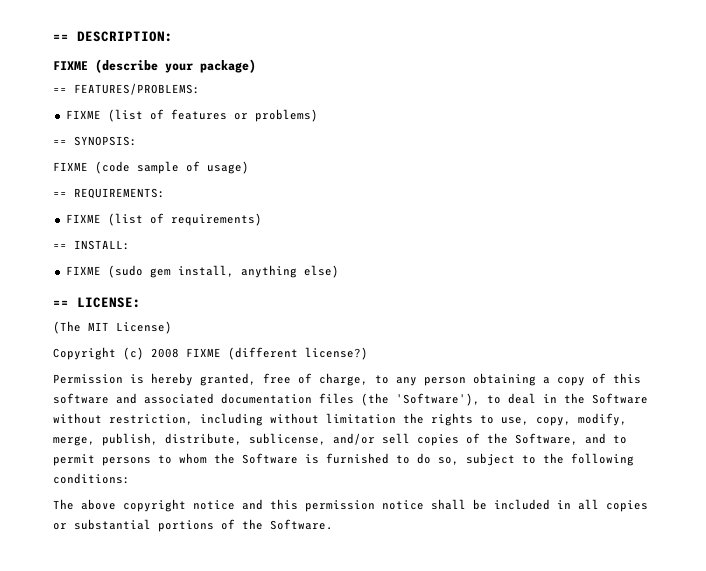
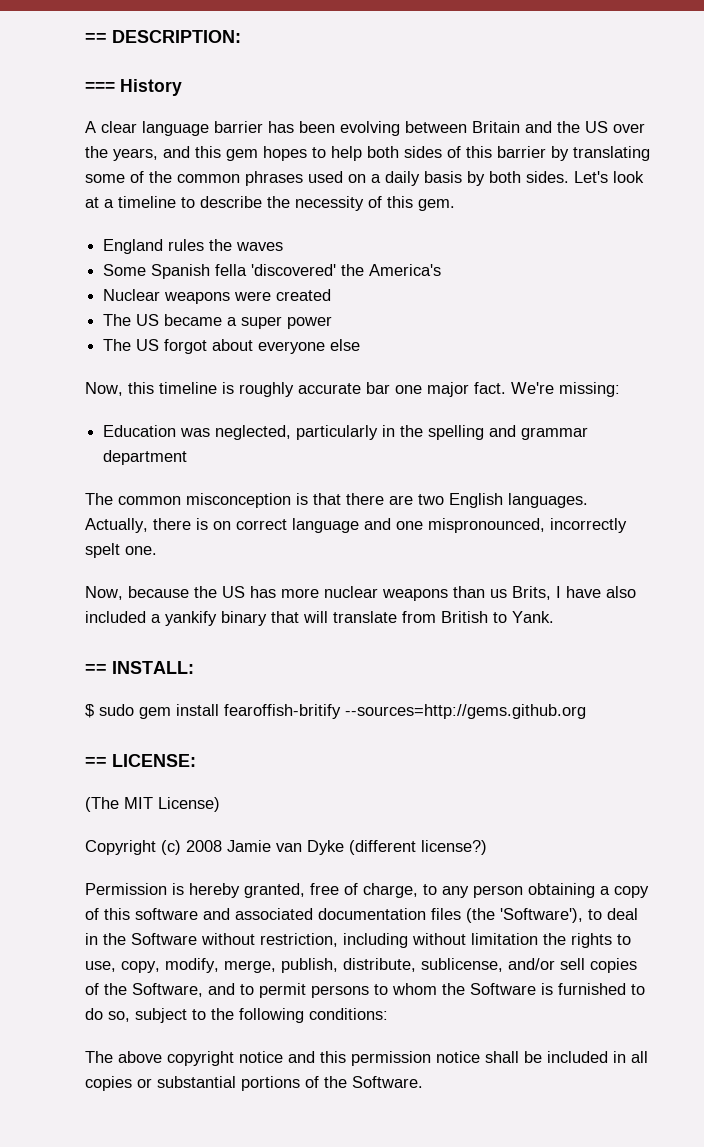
[53,59,256,73] [53,83,200,95] [65,109,318,122] [53,136,137,146] [53,161,249,174] [53,188,165,199] [65,213,262,226] [53,240,130,250] [65,265,339,278] FIXME (describe your package) // == FEATURES/PROBLEMS: // FIXME (list of features or problems) // == SYNOPSIS: // FIXME (code sample of usage) // == REQUIREMENTS: // FIXME (list of requirements) // == INSTALL: // FIXME (sudo gem install, anything else) -> [85,79,182,96] [85,121,645,136] [85,146,650,161] [85,171,644,186] [85,196,455,211] [103,239,284,254] [103,264,442,279] [103,289,332,304] [103,314,333,329] [103,339,361,354] [85,382,620,397] [103,425,589,440] [103,450,188,465] [85,493,588,508] [85,518,627,533] [85,543,157,558] [85,586,636,601] [85,611,554,626] [85,661,194,674] [85,704,586,719] === History // A clear language barrier has been evolving between Britain and the US over the years, and this gem hopes to help both sides of this barrier by translating some of the common phrases used on a daily basis by both sides. Let's look at a timeline to describe the necessity of this gem. // England rules the waves // Some Spanish fella 'discovered' the America's // Nuclear weapons were created // The US became a super power // The US forgot about everyone else // Now, this timeline is roughly accurate bar one major fact. We're missing: // Education was neglected, particularly in the spelling and grammar department // The common misconception is that there are two English languages. Actually, there is on correct language and one mispronounced, incorrectly spelt one. // Now, because the US has more nuclear weapons than us Brits, I have also included a yankify binary that will translate from British to Yank. // == INSTALL: // $ sudo gem install fearoffish-britify --sources=http://gems.github.org
[186,348,221,357] FIXME -> [227,840,344,855] Jamie van Dyke

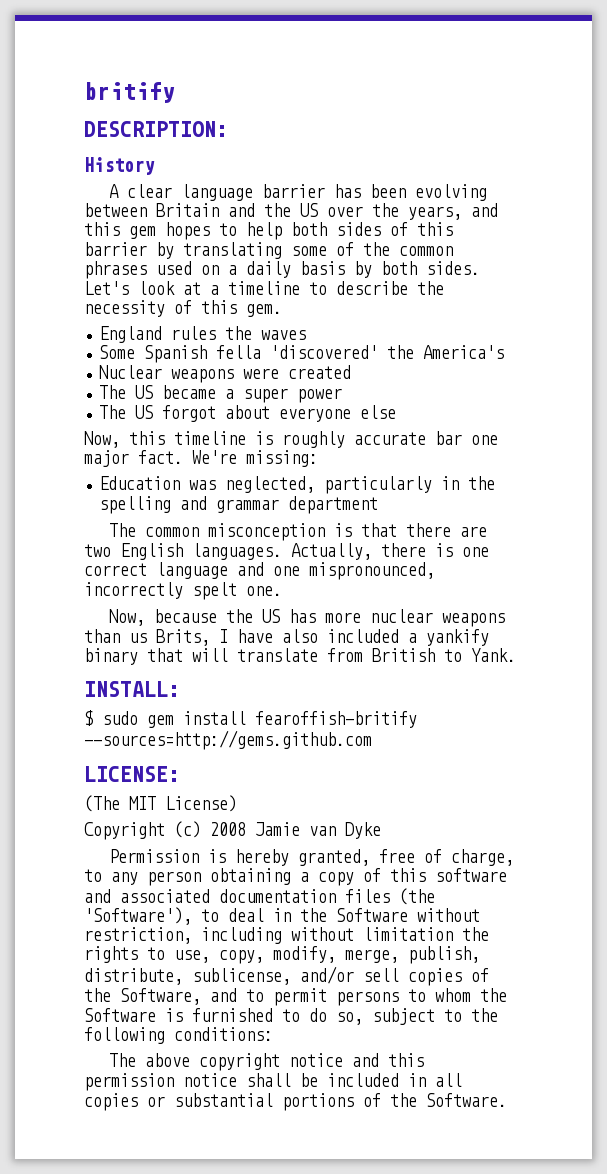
[85,33,107,43] == -> [84,82,175,103] britify //
[85,82,115,92] === -> (228, 129) none
[213,521,231,530] on -> [462,547,489,557] one
[85,664,107,674] == -> (516, 655) none
[345,704,586,719] [85,757,107,767] --sources=http://gems.github.org // == -> [84,730,372,750] --sources=http://gems.github.com //
[349,840,487,855] (different license?) -> (381, 830) none

